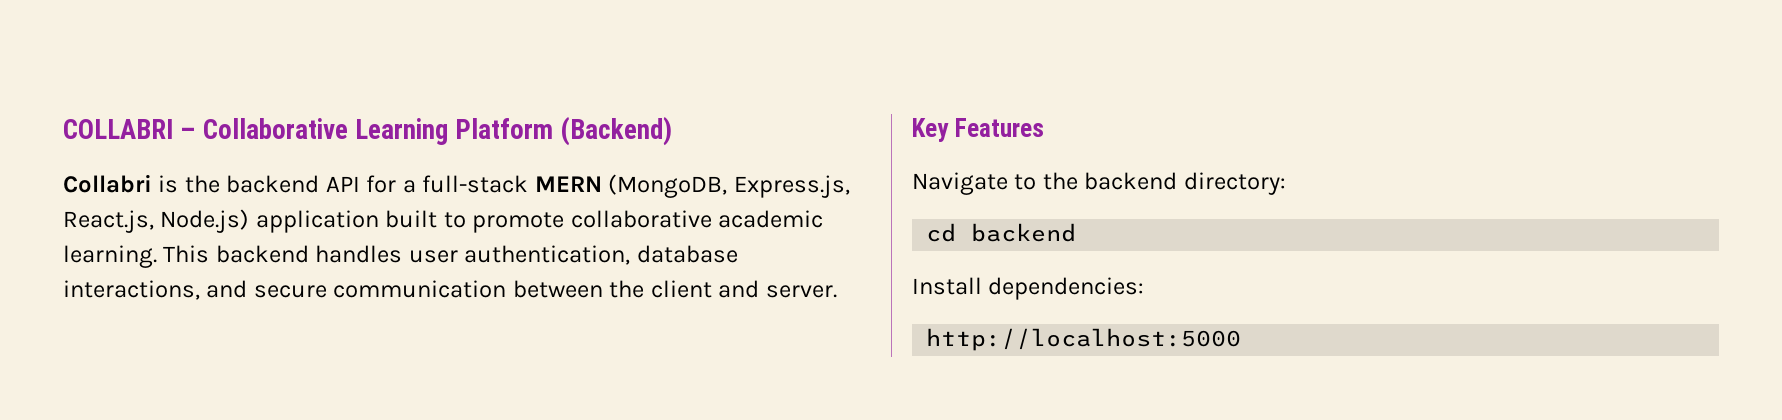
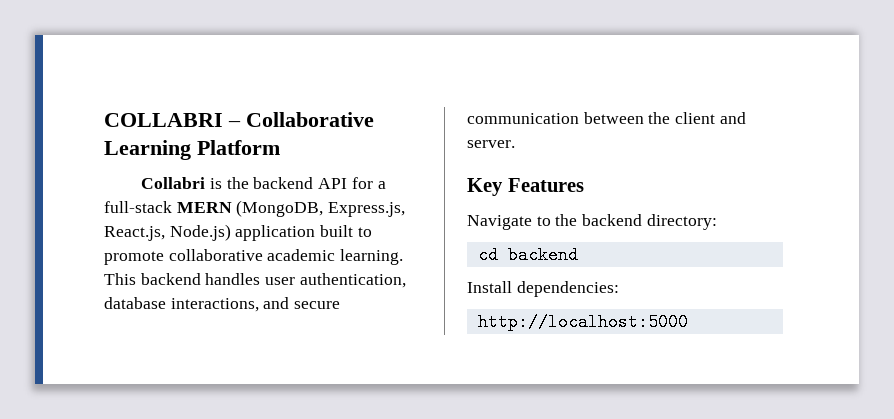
[560,117,673,146] (Backend) -> (280, 147) none

